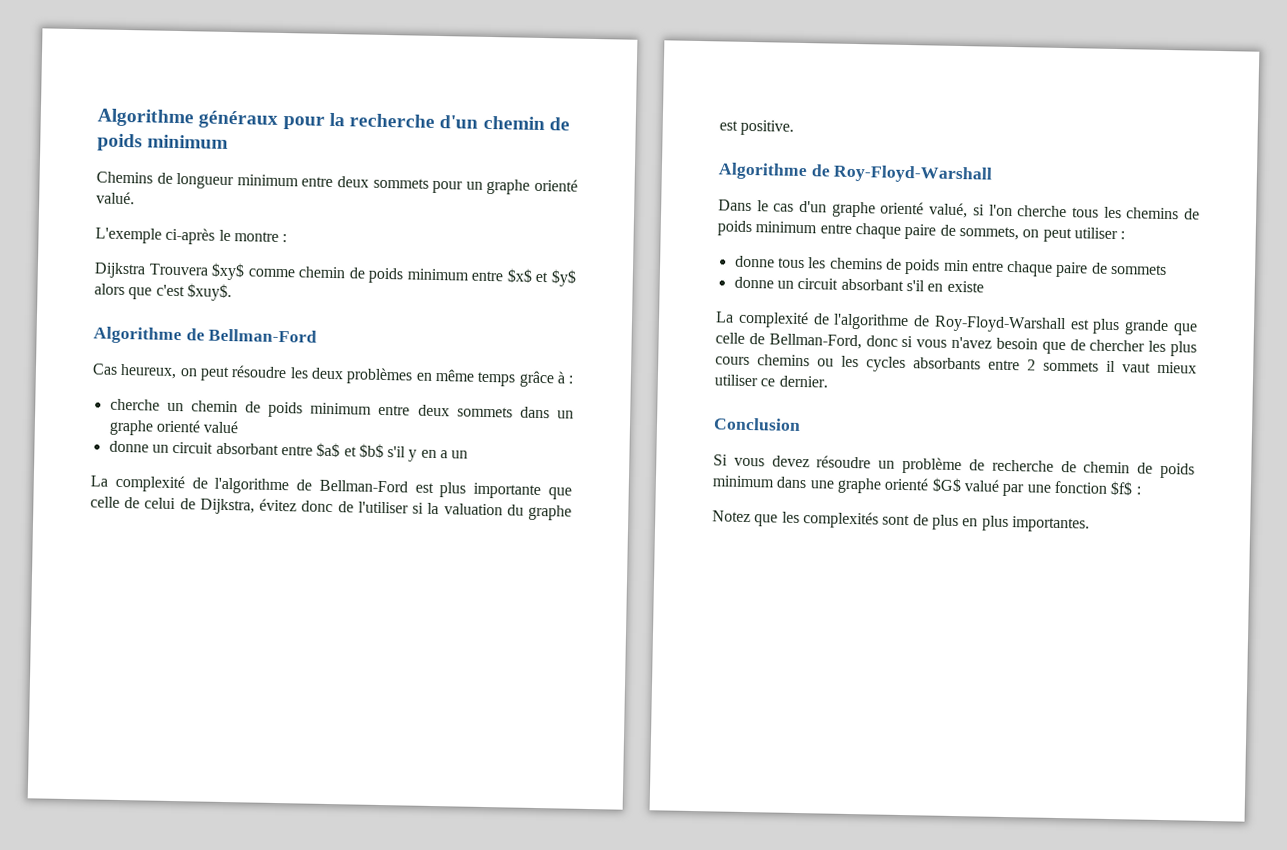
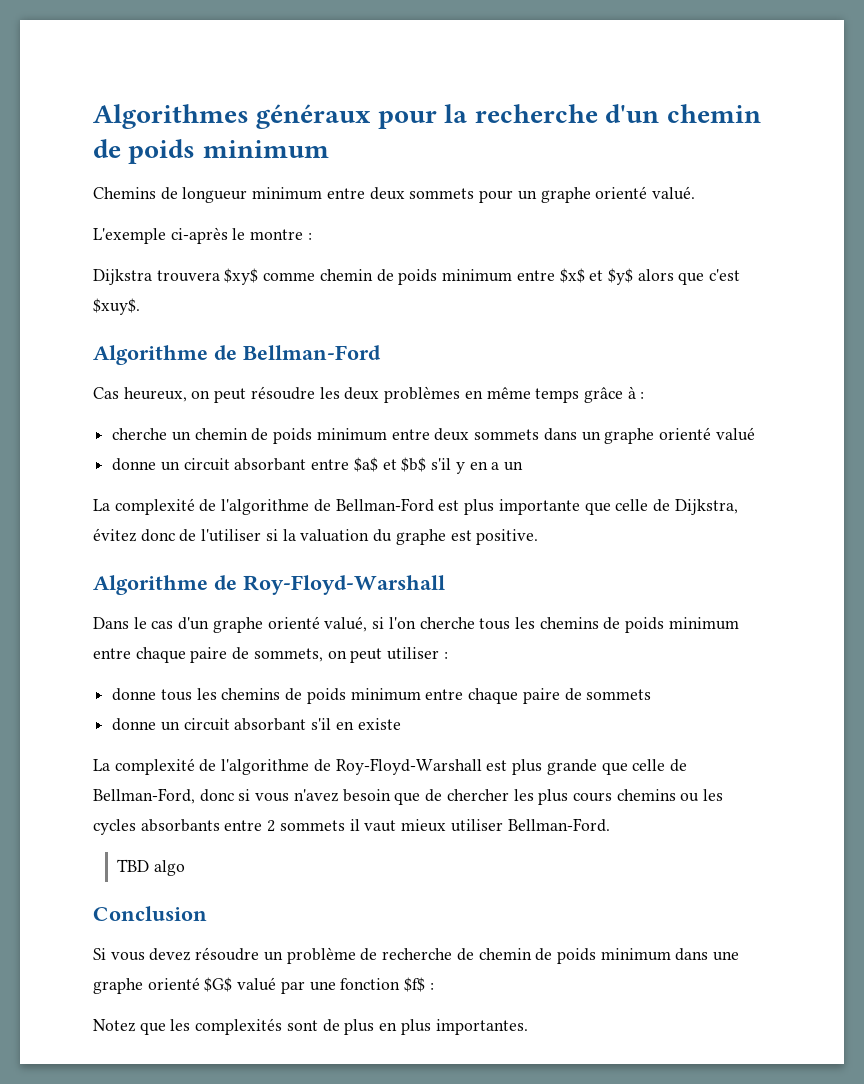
[97,108,194,128] Algorithme -> [93,104,249,129] Algorithmes
[148,263,208,276] Trouvera -> [156,270,220,282] trouvera
[144,497,196,510] celui de -> (670, 505) none
[943,259,969,272] min -> [350,688,421,701] minimum
[760,375,828,388] ce dernier. -> [507,818,610,832] [117,859,186,876] Bellman-Ford. // TBD algo

